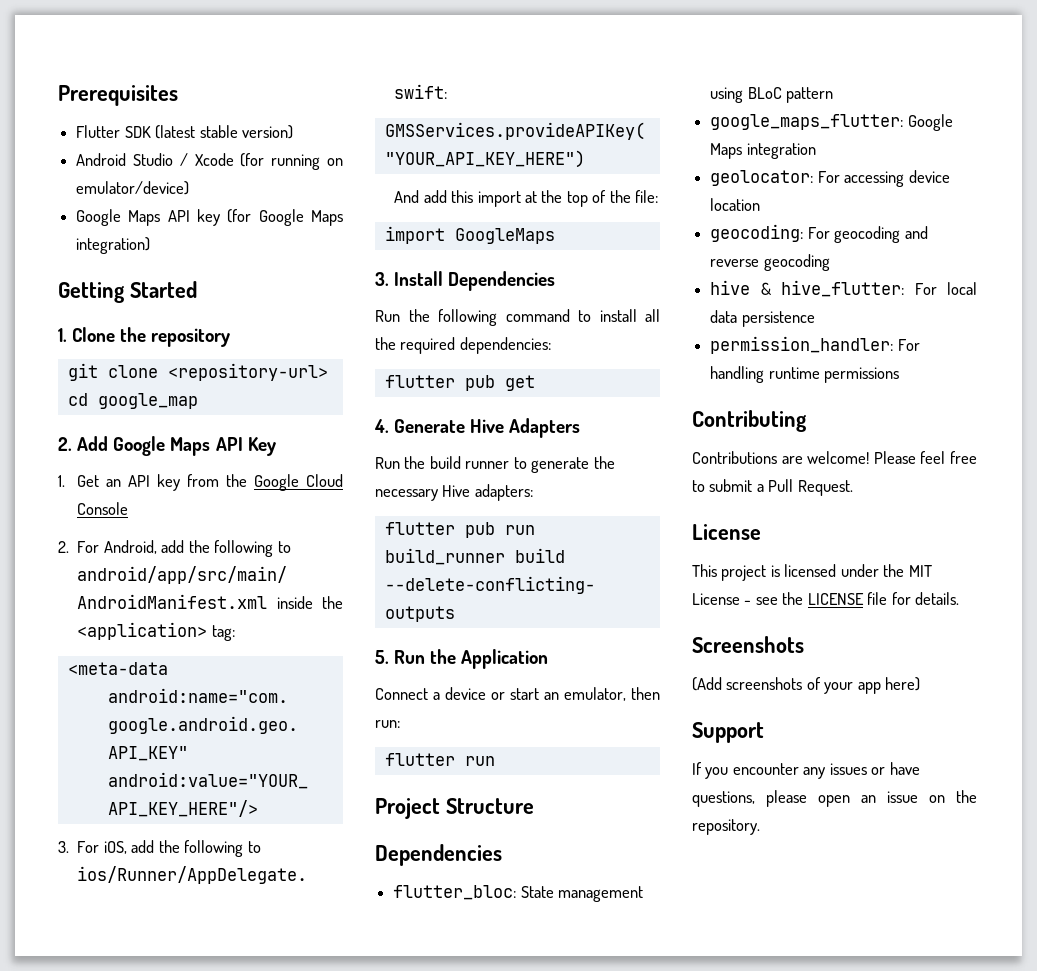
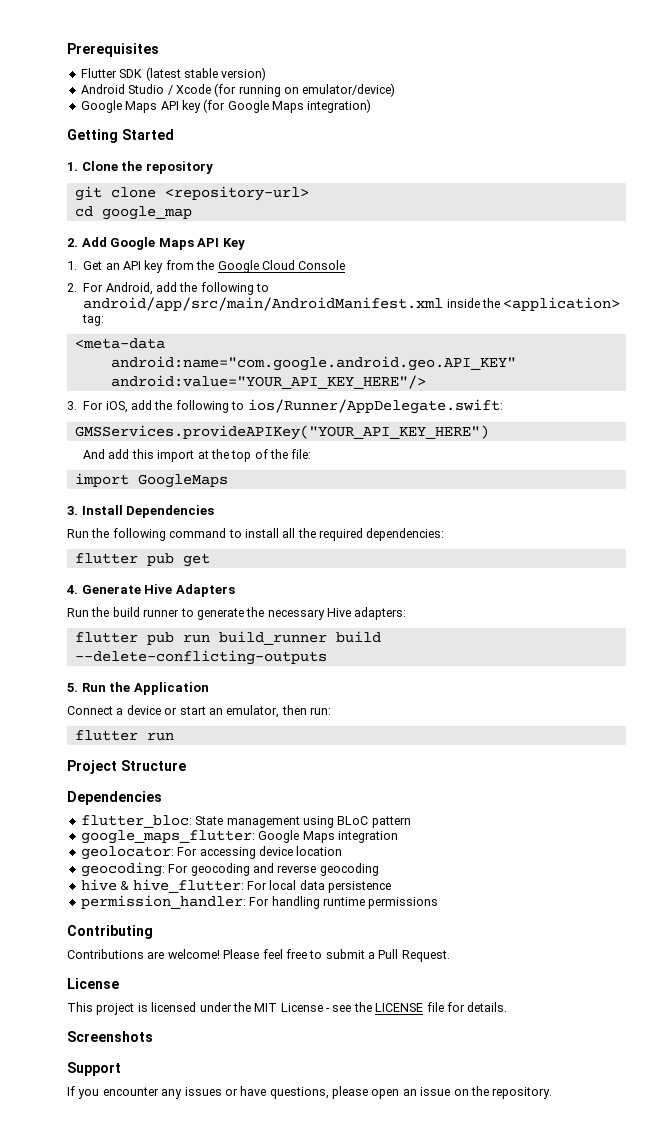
[692,677,921,694] // (Add screenshots of your app here) -> (153, 1036) none

